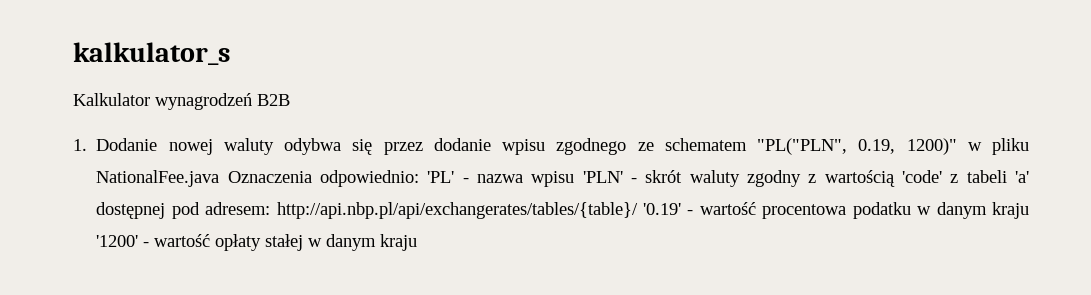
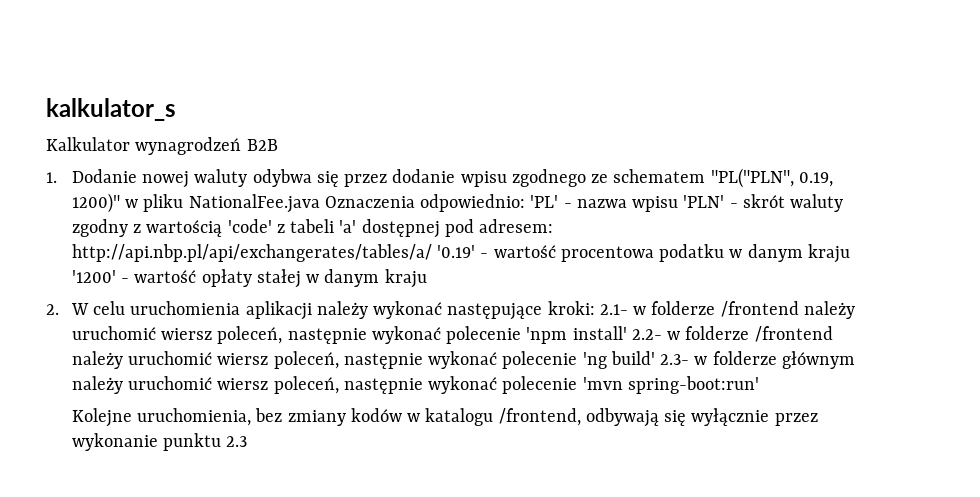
[276,202,638,219] http://api.nbp.pl/api/exchangerates/tables/{table}/ -> [71,244,432,262] http://api.nbp.pl/api/exchangerates/tables/a/
(418, 242) none -> [46,301,856,320] [71,326,833,344] [71,351,856,369] [71,376,759,394] [71,408,818,427] [71,433,248,451] // 2. W celu uruchomienia aplikacji należy wykonać następujące kroki: 2.1- w folderze /frontend należy uruchomić wiersz poleceń, następnie wykonać polecenie 'npm install' 2.2- w folderze /frontend należy uruchomić wiersz poleceń, następnie wykonać polecenie 'ng build' 2.3- w folderze głównym należy uruchomić wiersz poleceń, następnie wykonać polecenie 'mvn spring-boot:run' // Kolejne uruchomienia, bez zmiany kodów w katalogu /frontend, odbywają się wyłącznie przez wykonanie punktu 2.3

